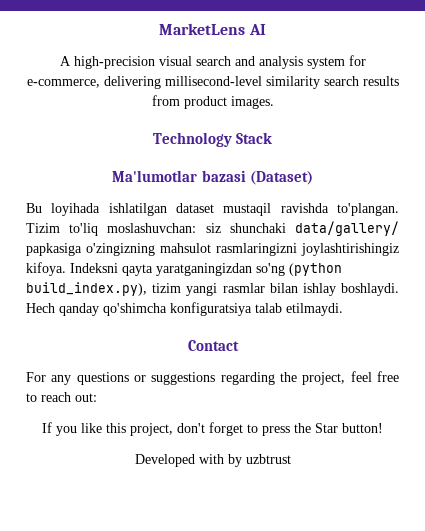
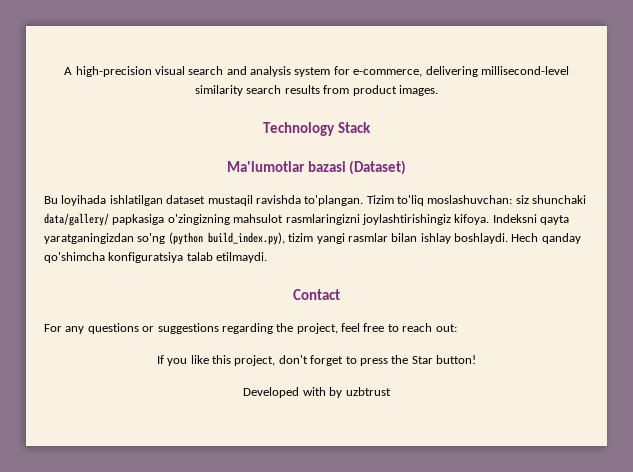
[159,23,266,35] MarketLens AI // -> (64, 71) none

